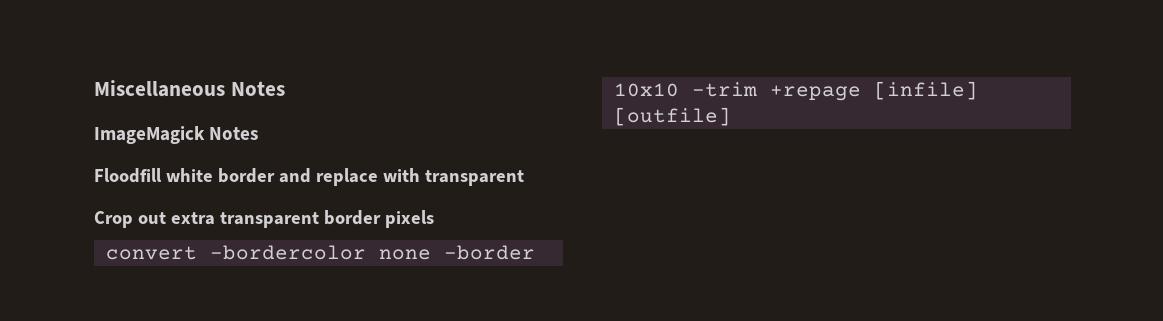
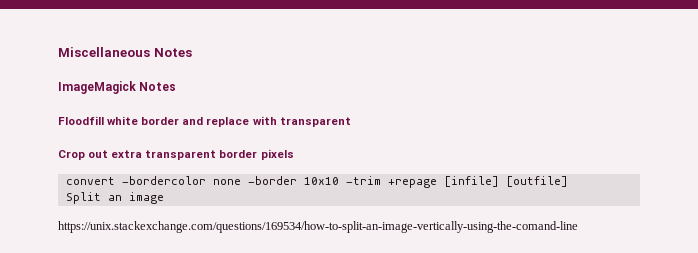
(731, 116) none -> [65,192,164,204] [58,221,578,233] // Split an image // https://unix.stackexchange.com/questions/169534/how-to-split-an-image-vertically-using-the-comand-line

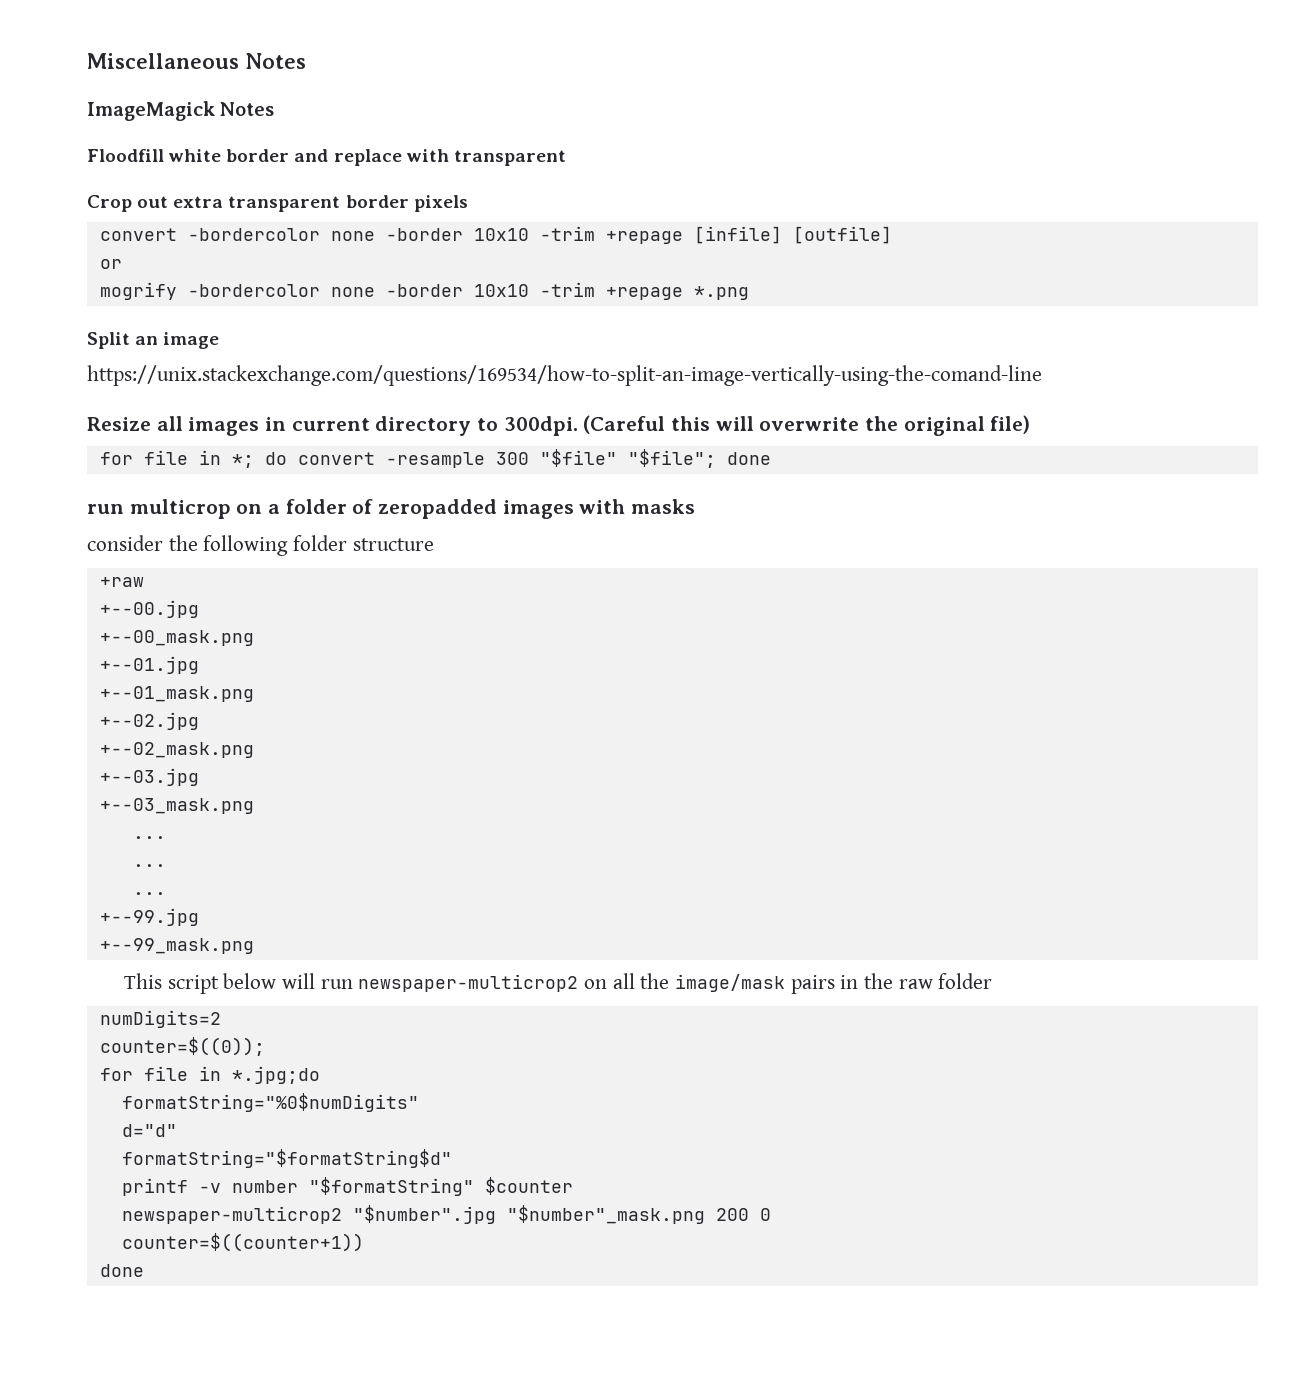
[65,192,164,204] [58,221,578,233] Split an image // https://unix.stackexchange.com/questions/169534/how-to-split-an-image-vertically-using-the-comand-line -> [99,259,122,269] [99,282,749,300] [87,332,220,349] [87,365,1042,386] [87,415,1031,436] [99,449,771,468] [87,499,696,519] [87,535,434,556] [99,577,144,587] [99,600,199,618] [99,630,254,646] [99,656,199,674] [99,686,254,702] [99,712,199,730] [99,742,254,758] [99,768,199,786] [99,798,254,814] [132,836,166,839] [132,864,166,867] [132,892,166,895] [99,908,199,926] [99,938,254,954] [123,973,993,994] [99,1010,221,1028] [99,1037,265,1056] [99,1066,320,1084] [121,1093,419,1112] [121,1124,177,1137] [121,1149,452,1168] [121,1177,573,1196] [121,1205,771,1224] [121,1233,364,1252] [99,1264,144,1277] or // mogrify -bordercolor none -border 10x10 -trim +repage *.png // Split an image // https://unix.stackexchange.com/questions/169534/how-to-split-an-image-vertically-using-the-comand-line // Resize all images in current directory to 300dpi. (Careful this will overwrite the original file) // for file in *; do convert -resample 300 "$file" "$file"; done // run multicrop on a folder of zeropadded images with masks // consider the following folder structure // +raw // +--00.jpg // +--00_mask.png // +--01.jpg // +--01_mask.png // +--02.jpg // +--02_mask.png // +--03.jpg // +--03_mask.png // ... // ... // ... // +--99.jpg // +--99_mask.png // This script below will run newspaper-multicrop2 on all the image/mask pairs in the raw folder // numDigits=2 // counter=$((0)); // for file in *.jpg;do // formatString="%0$numDigits" // d="d" // formatString="$formatString$d" // printf -v number "$formatString" $counter // newspaper-multicrop2 "$number".jpg "$number"_mask.png 200 0 // counter=$((counter+1)) // done

